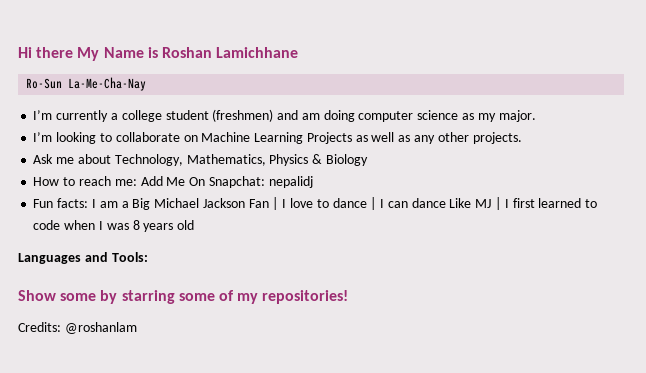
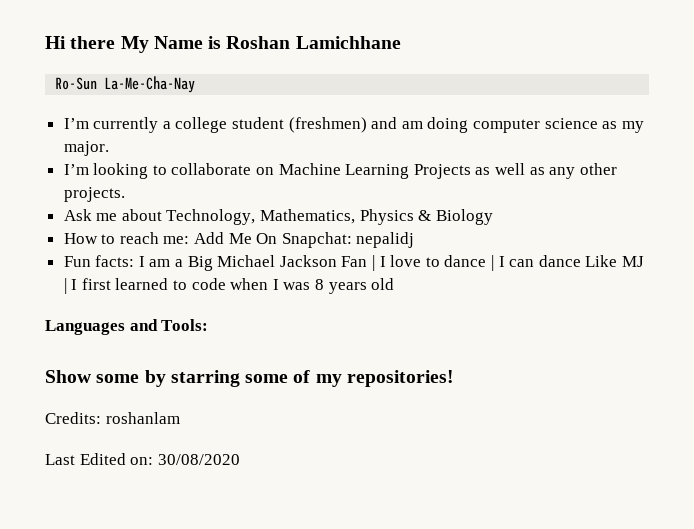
[64,322,137,334] @roshanlam -> [105,412,180,424] [45,453,240,465] roshanlam // Last Edited on: 30/08/2020

